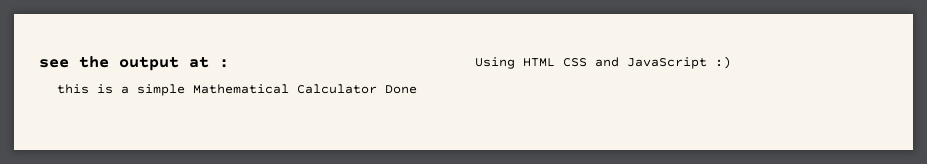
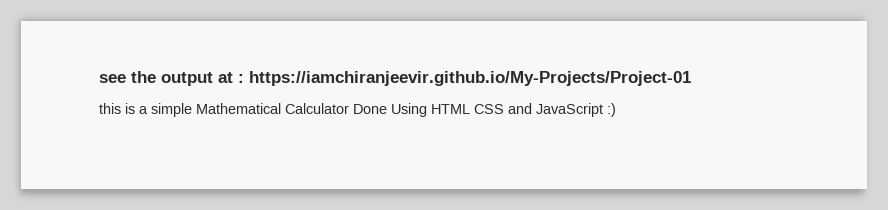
(229, 63) none -> [249,71,691,86] https://iamchiranjeevir.github.io/My-Projects/Project-01

